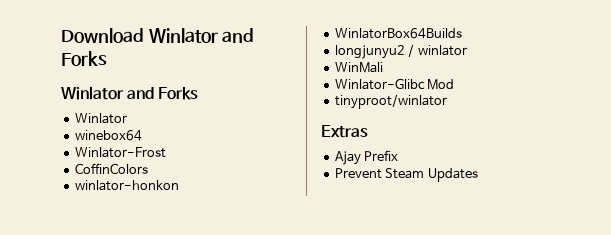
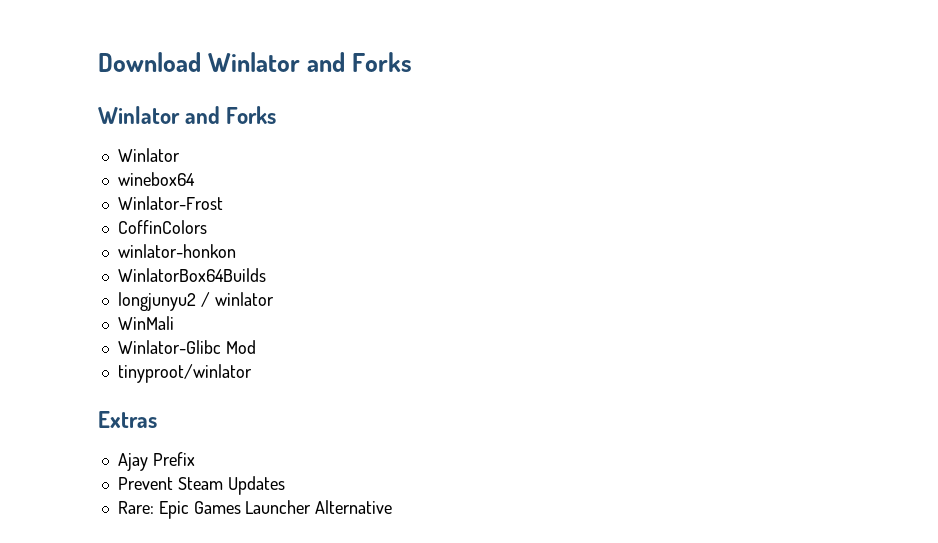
(478, 175) none -> [117,500,393,519] // Rare: Epic Games Launcher Alternative

